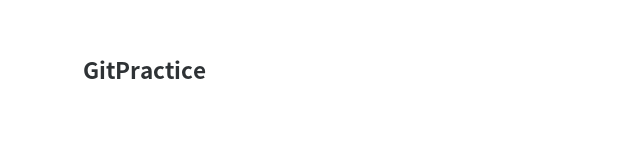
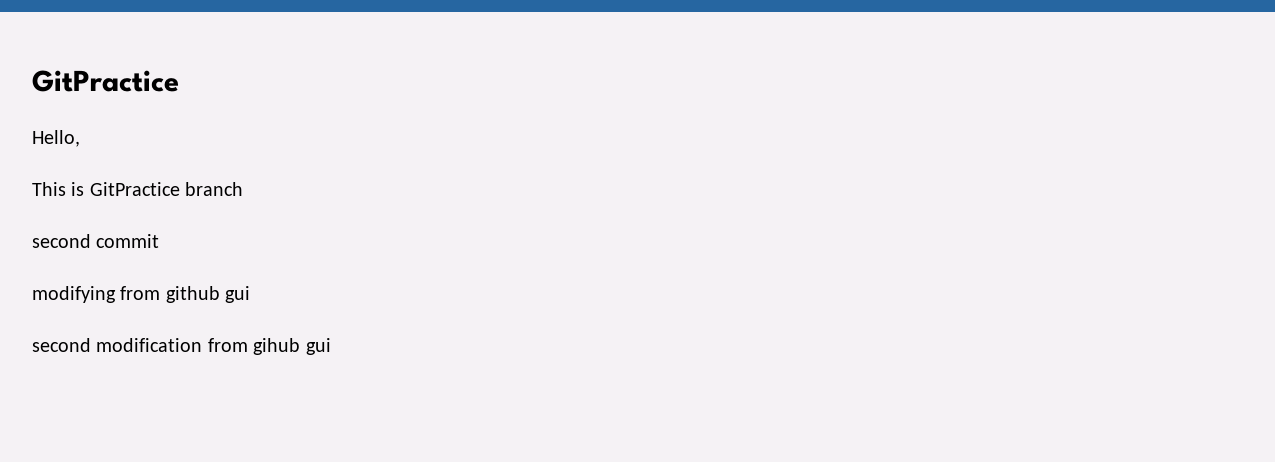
[83,60,206,79] GitPractice -> [32,70,179,92] [32,130,80,147] [32,182,244,196] [32,234,160,248] [32,286,251,303] [32,338,331,355] GitPractice // Hello, // This is GitPractice branch // second commit // modifying from github gui // second modification from gihub gui

